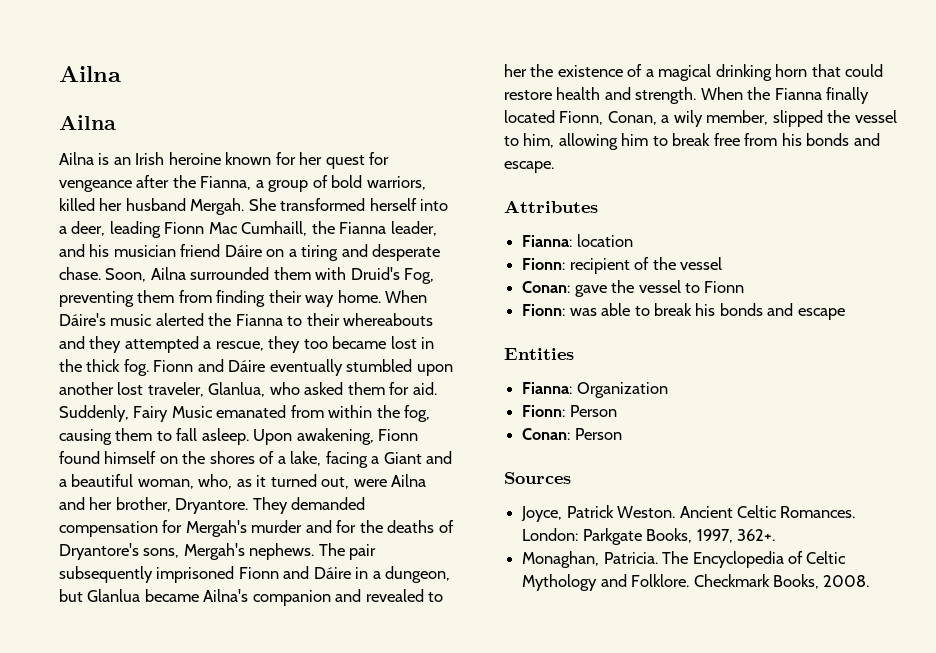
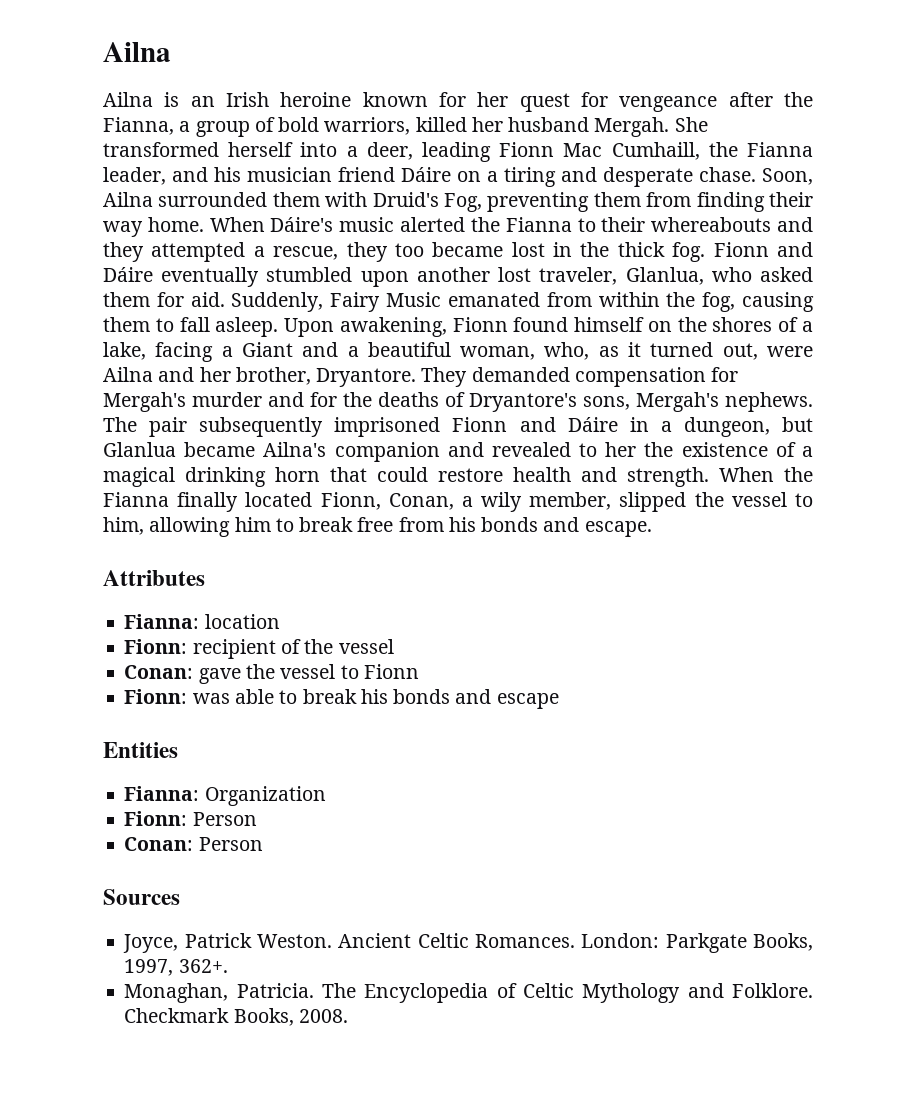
[59,66,121,82] [59,115,116,130] [59,152,94,165] Ailna // Ailna // Ailna -> [103,42,171,62] [103,92,153,107] Ailna // Ailna

